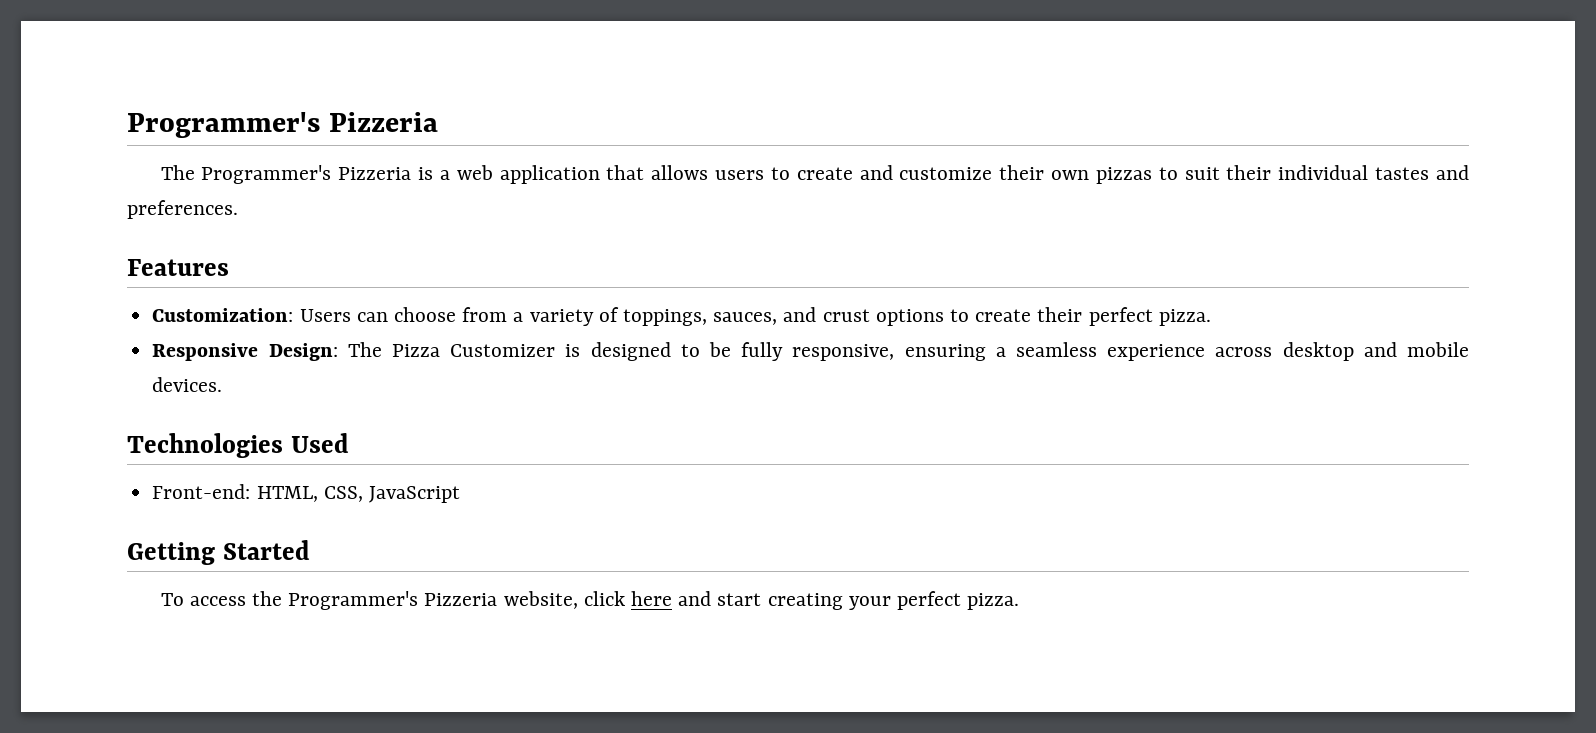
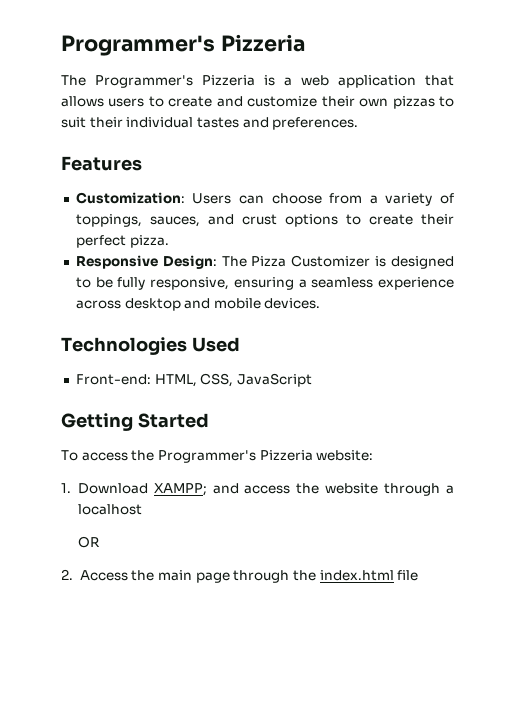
[503,591,1020,610] website, click here and start creating your perfect pizza. -> [316,450,374,461] [61,483,455,496] [77,504,142,515] [77,536,100,548] [61,569,419,583] website: // 1. Download XAMPP; and access the website through a localhost // OR // 2. Access the main page through the index.html file

